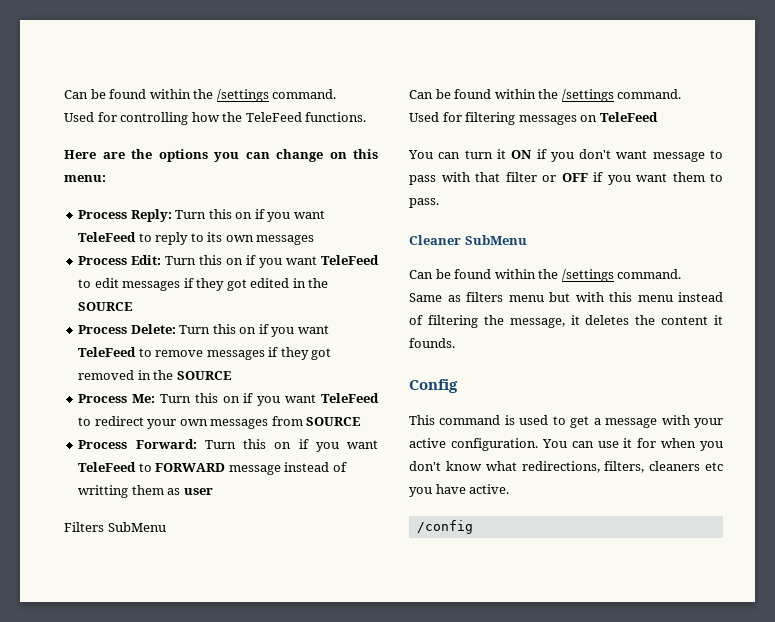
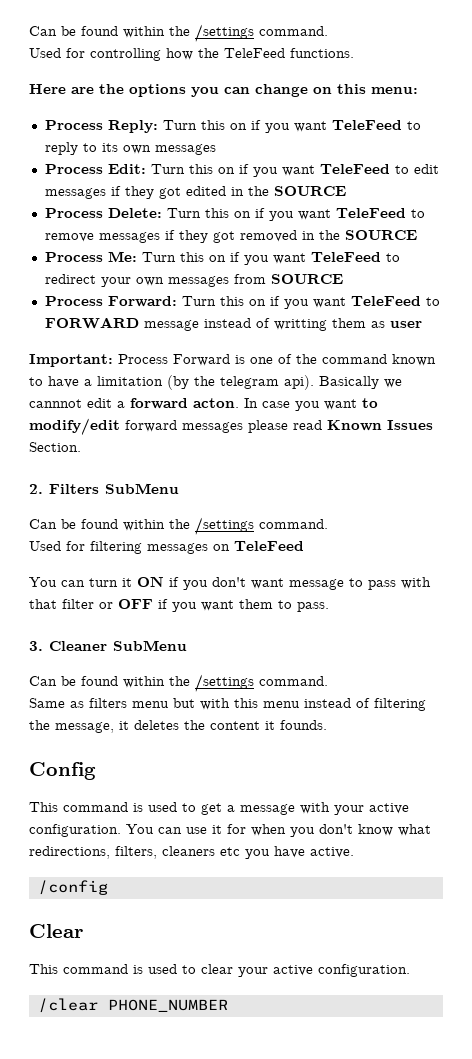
(213, 491) none -> [29,354,436,367] [29,375,402,390] [29,398,378,411] [29,418,433,435] [29,442,81,452] [29,484,43,494] Important: Process Forward is one of the command known to have a limitation (by the telegram api). Basically we cannnot edit a forward acton. In case you want to modify/edit forward messages please read Known Issues Section. // 2.
(439, 203) none -> [29,641,43,651] 3.
(473, 527) none -> [29,924,83,938] [29,964,410,977] [37,998,228,1013] // Clear // This command is used to clear your active configuration. // /clear PHONE_NUMBER

